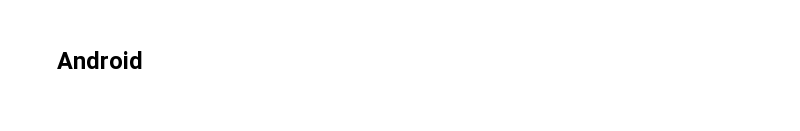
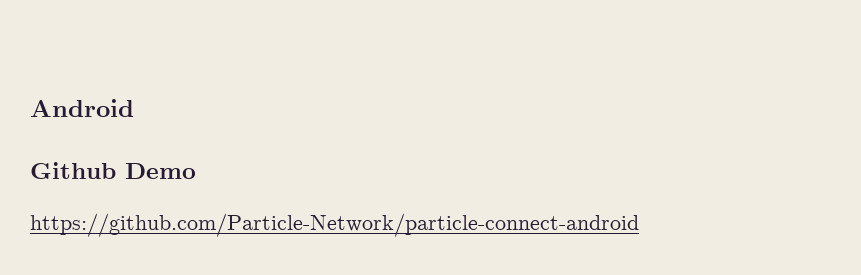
(143, 60) none -> [30,162,196,179] [30,213,639,237] // Github Demo // https://github.com/Particle-Network/particle-connect-android

